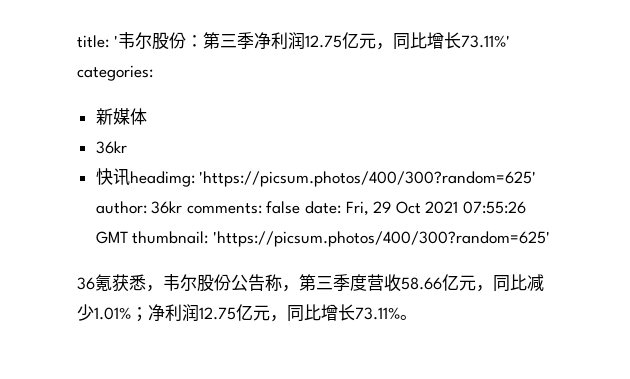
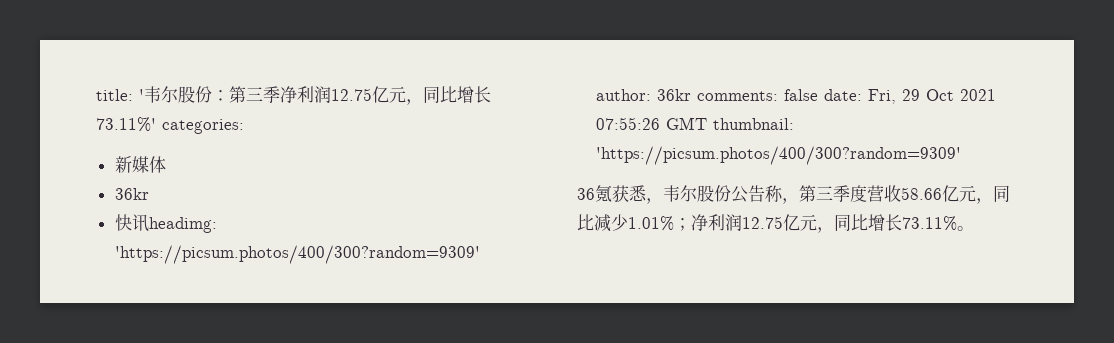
[199,171,537,187] 'https://picsum.photos/400/300?random=625' -> [114,245,480,264] 'https://picsum.photos/400/300?random=9309'
[212,231,550,247] 'https://picsum.photos/400/300?random=625' -> [595,146,961,165] 'https://picsum.photos/400/300?random=9309'

